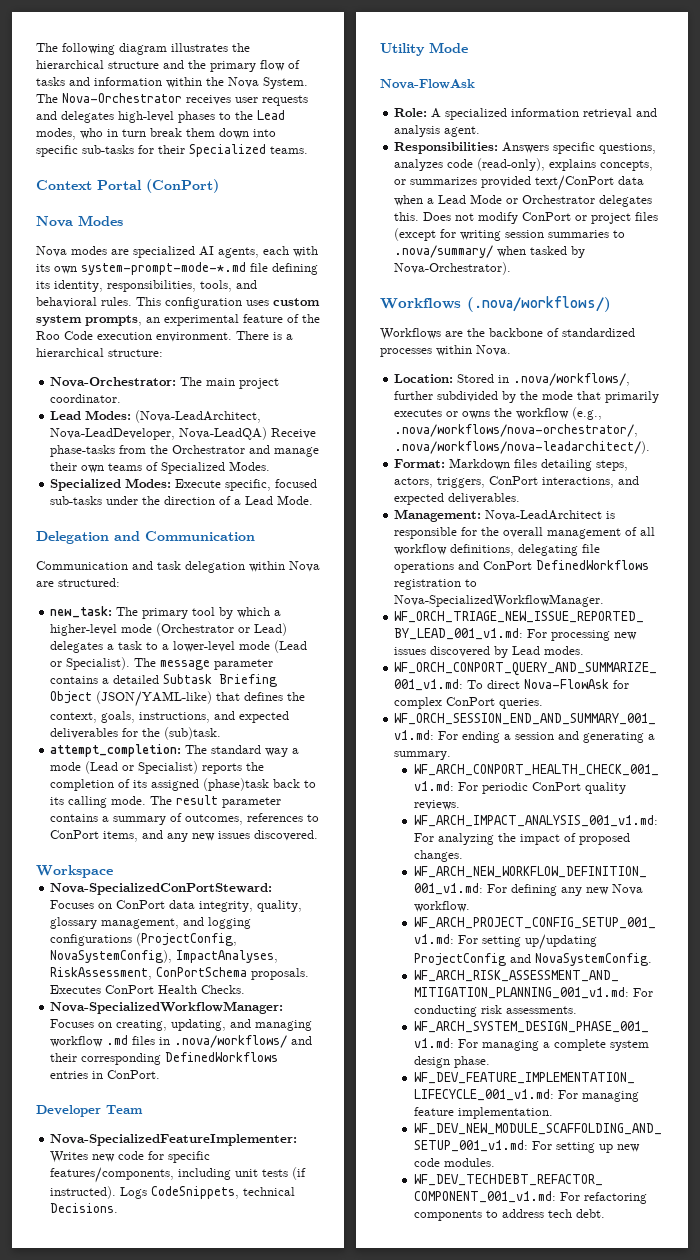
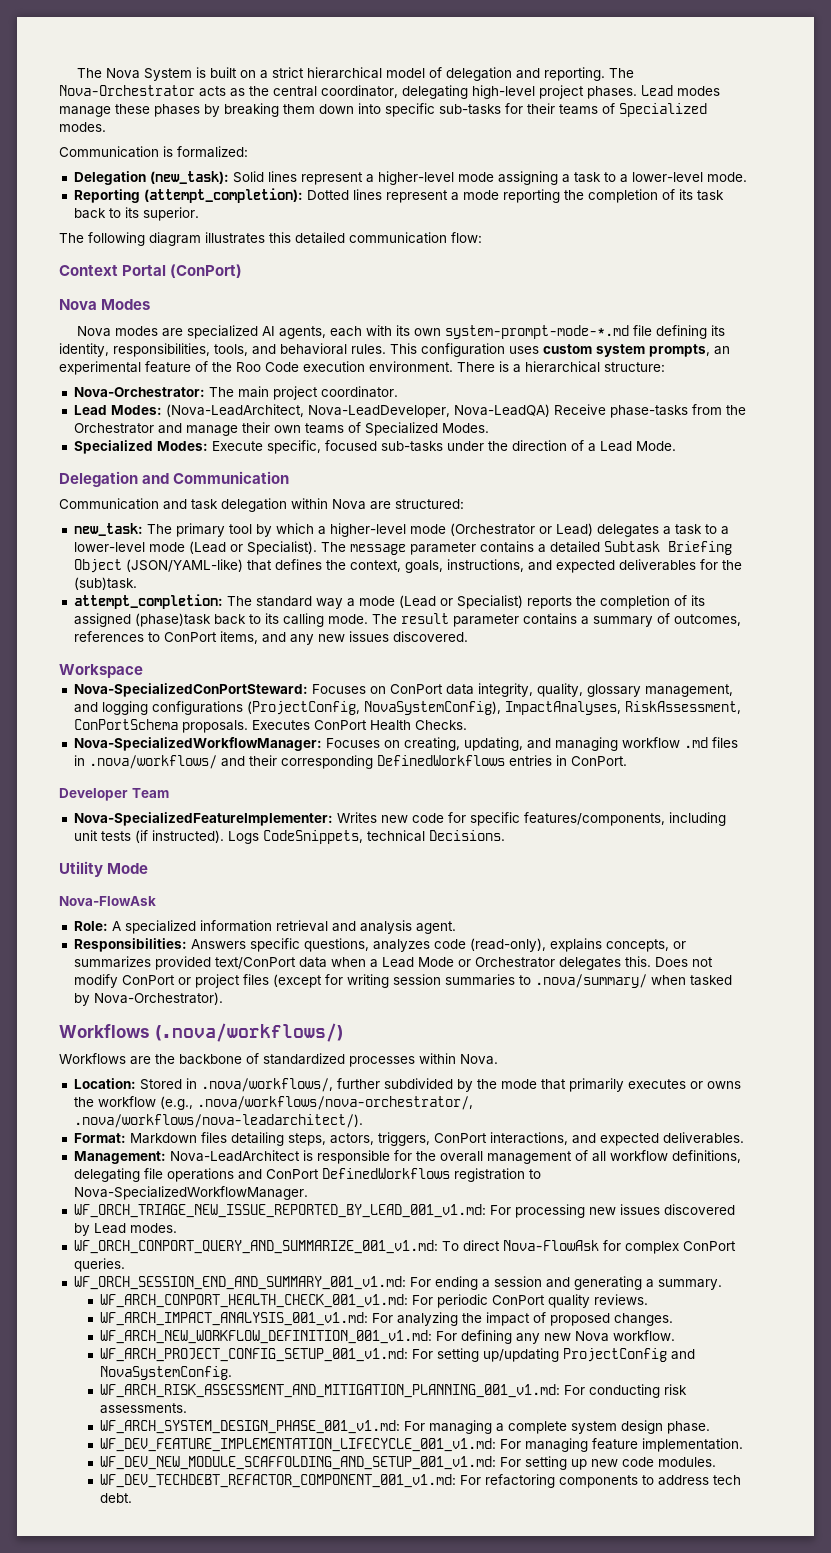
[36,43,250,55] [36,60,300,72] [36,77,308,89] [36,93,308,106] [36,110,285,123] [36,128,182,140] The following diagram illustrates the hierarchical structure and the primary flow of tasks and information within the Nova System. The Nova-Orchestrator receives user requests and delegates high-level phases to the Lead modes, who in turn break -> [77,67,635,81] [59,85,720,99] [59,103,279,117] The Nova System is built on a strict hierarchical model of delegation and reporting. The Nova-Orchestrator acts as the central coordinator, delegating high-level project phases. Lead modes manage these phases by breaking
[189,144,308,157] Specialized teams. -> [559,103,707,117] [59,122,106,132] [59,146,248,158] [73,171,747,185] [73,188,724,203] [73,207,199,221] [59,232,482,246] teams of Specialized modes. // Communication is formalized: // Delegation (new_task): Solid lines represent a higher-level mode assigning a task to a lower-level mode. // Reporting (attempt_completion): Dotted lines represent a mode reporting the completion of its task back to its superior. // The following diagram illustrates this detailed communication flow:

